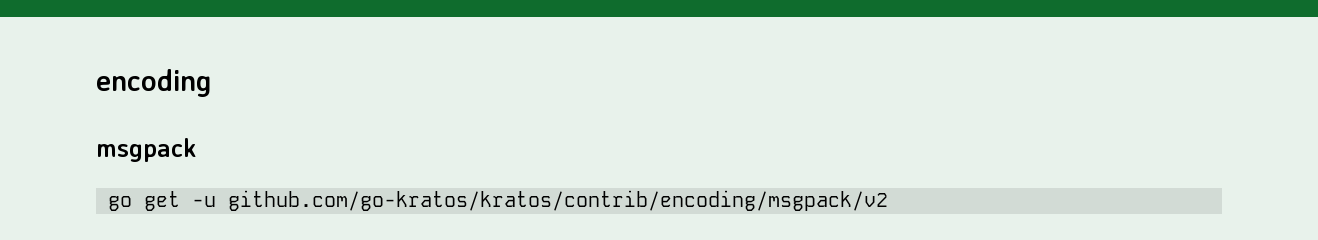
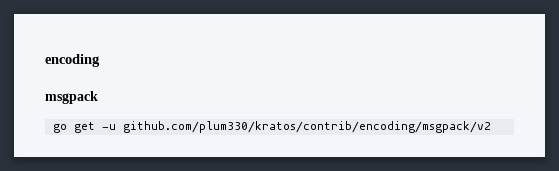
[228,190,889,211] github.com/go-kratos/kratos/contrib/encoding/msgpack/v2 -> [122,121,491,133] github.com/plum330/kratos/contrib/encoding/msgpack/v2

